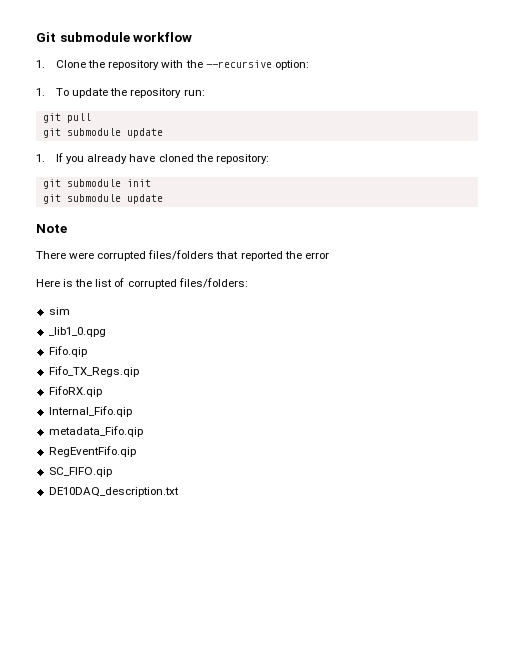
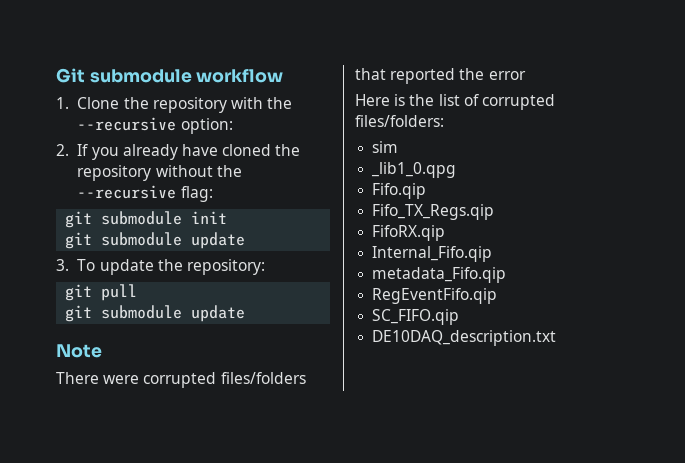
[36,88,205,98] [42,113,91,123] [42,128,163,138] [36,153,194,164] 1. To update the repository run: // git pull // git submodule update // 1. If you already have cloned -> [56,144,301,160] [77,165,242,181] [77,185,213,202] [65,211,228,228] [65,232,246,249] [56,259,154,275] 2. If you already have cloned the repository without the --recursive flag: // git submodule init // git submodule update // 3. To update
[66,179,151,187] submodule init -> [101,284,138,301] pull

